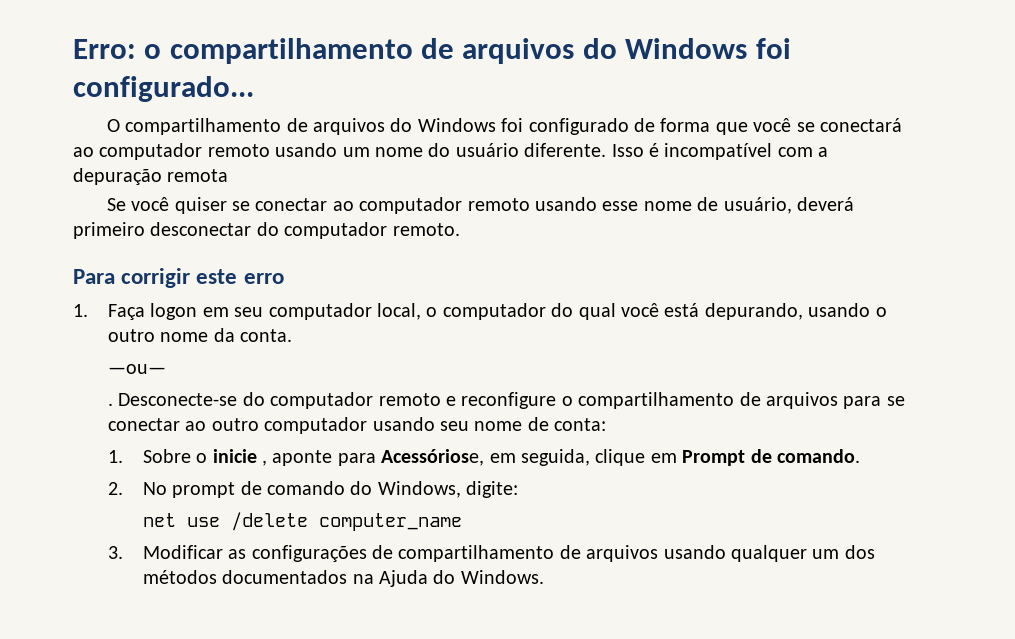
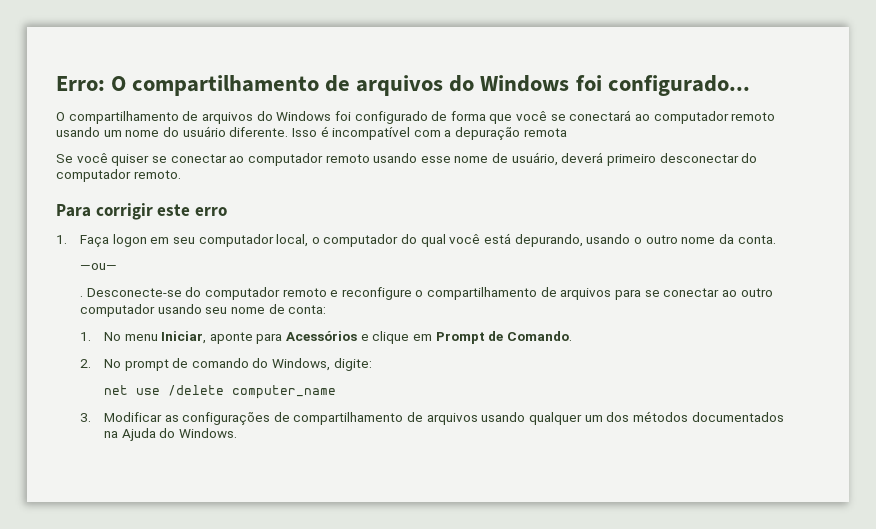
[144,44,162,59] o -> [111,76,127,91] O
[142,449,590,466] Sobre o inicie , aponte para Acessóriose, em seguida, -> [103,331,369,344] No menu Iniciar, aponte para Acessórios e
[776,449,860,463] comando. -> [506,331,572,341] Comando.

